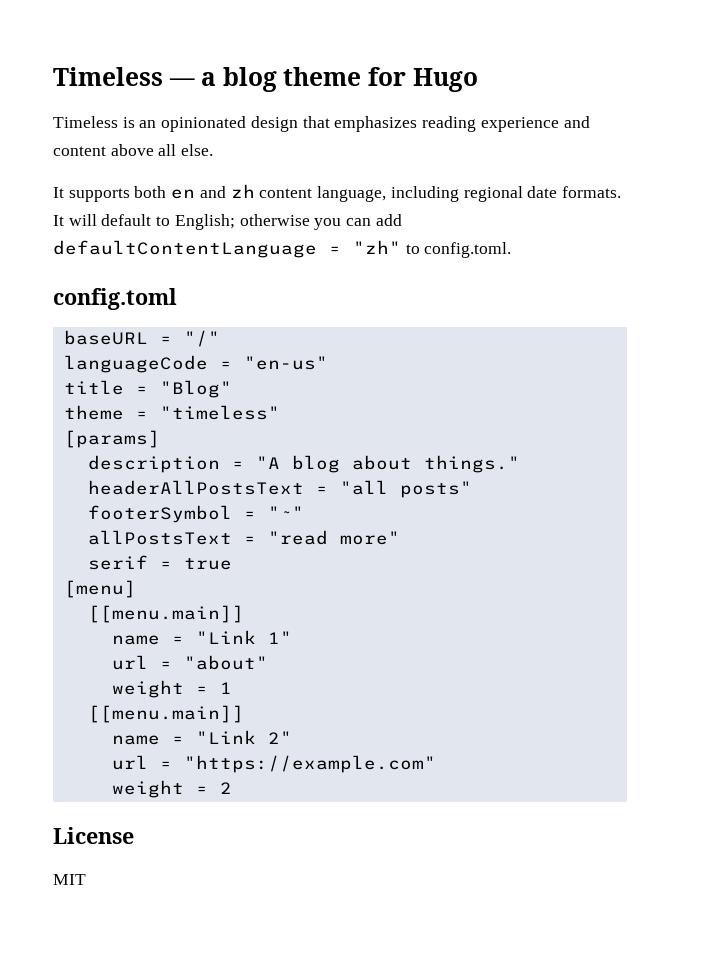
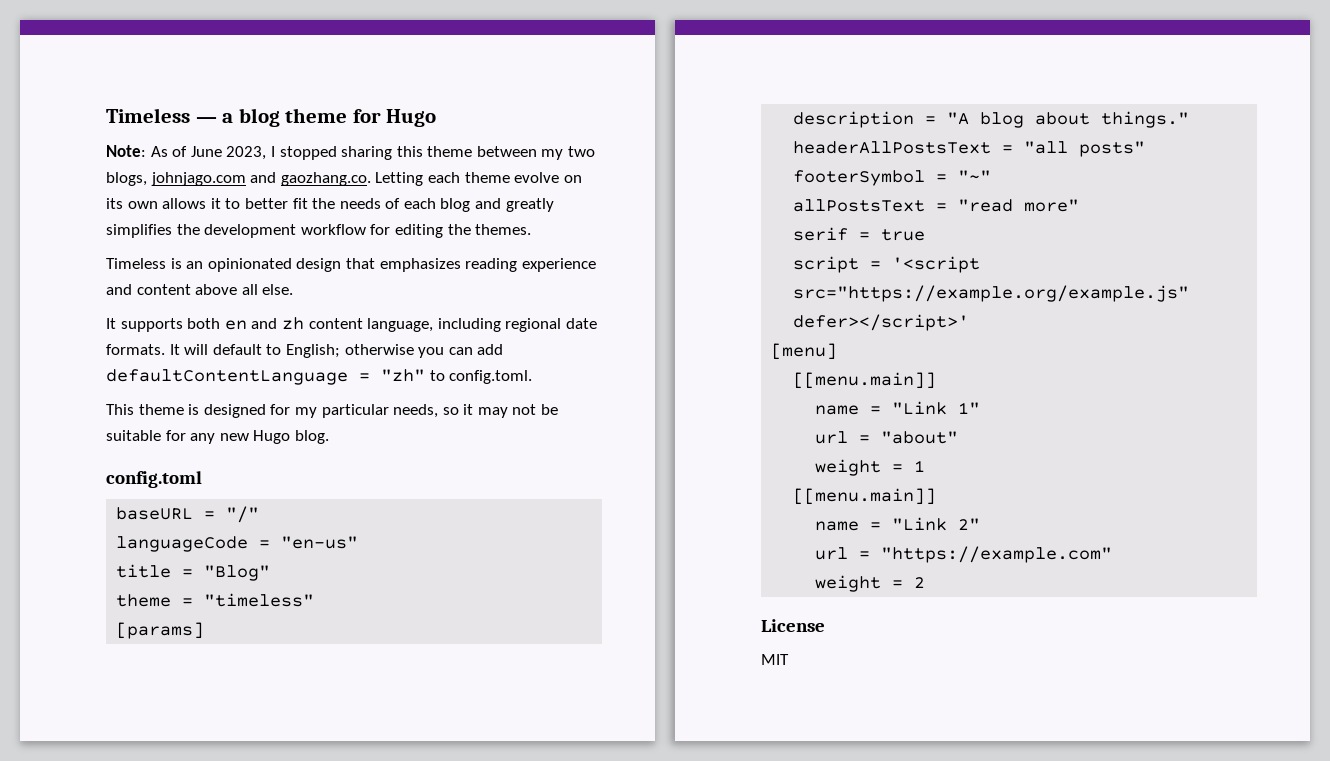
(478, 80) none -> [106,145,596,160] [106,172,582,186] [106,198,554,212] [106,224,532,238] // Note: As of June 2023, I stopped sharing this theme between my two blogs, johnjago.com and gaozhang.co. Letting each theme evolve on its own allows it to better fit the needs of each blog and greatly simplifies the development workflow for editing the themes.
(512, 250) none -> [106,404,559,418] [106,430,329,444] // This theme is designed for my particular needs, so it may not be suitable for any new Hugo blog.
(232, 564) none -> [793,256,981,273] [793,285,1190,302] [793,314,970,331] // script = '<script src="https://example.org/example.js" defer></script>'

